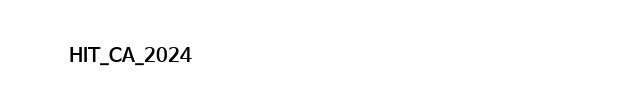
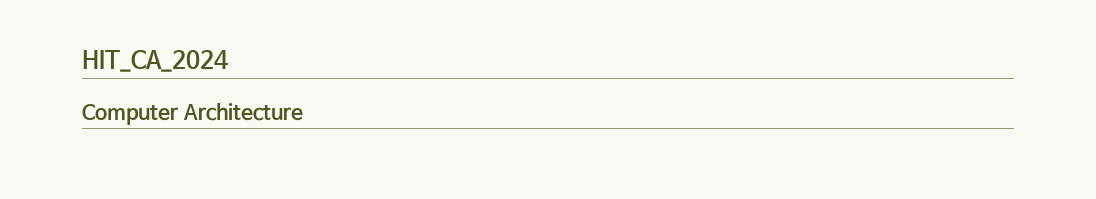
(192, 56) none -> [82,103,303,125] // Computer Architecture

